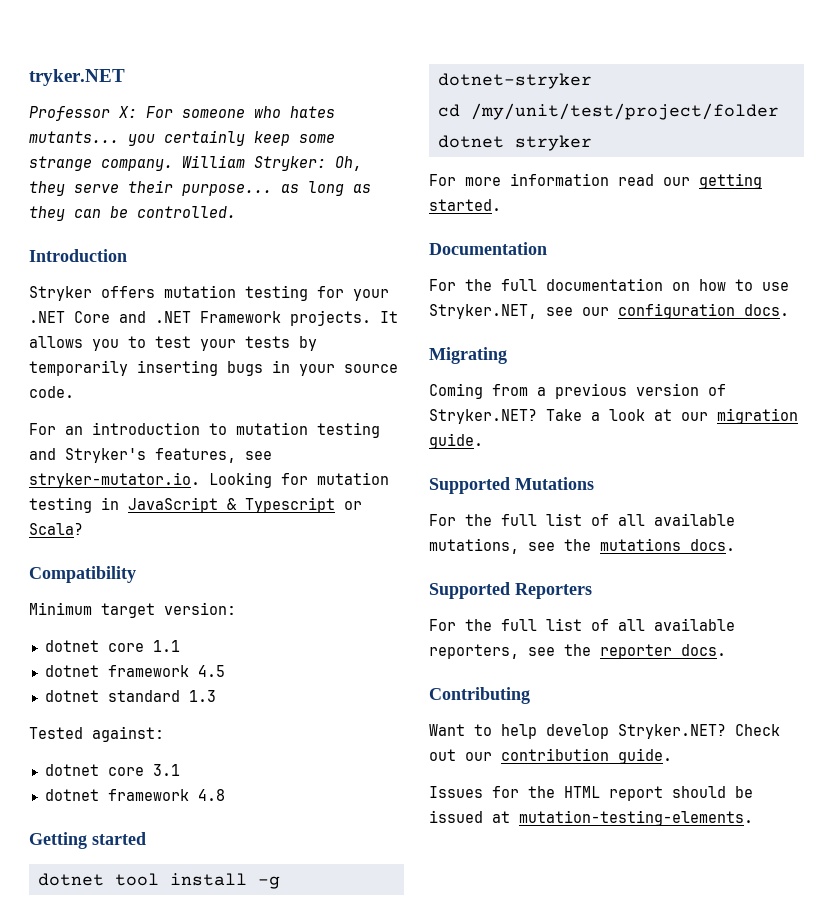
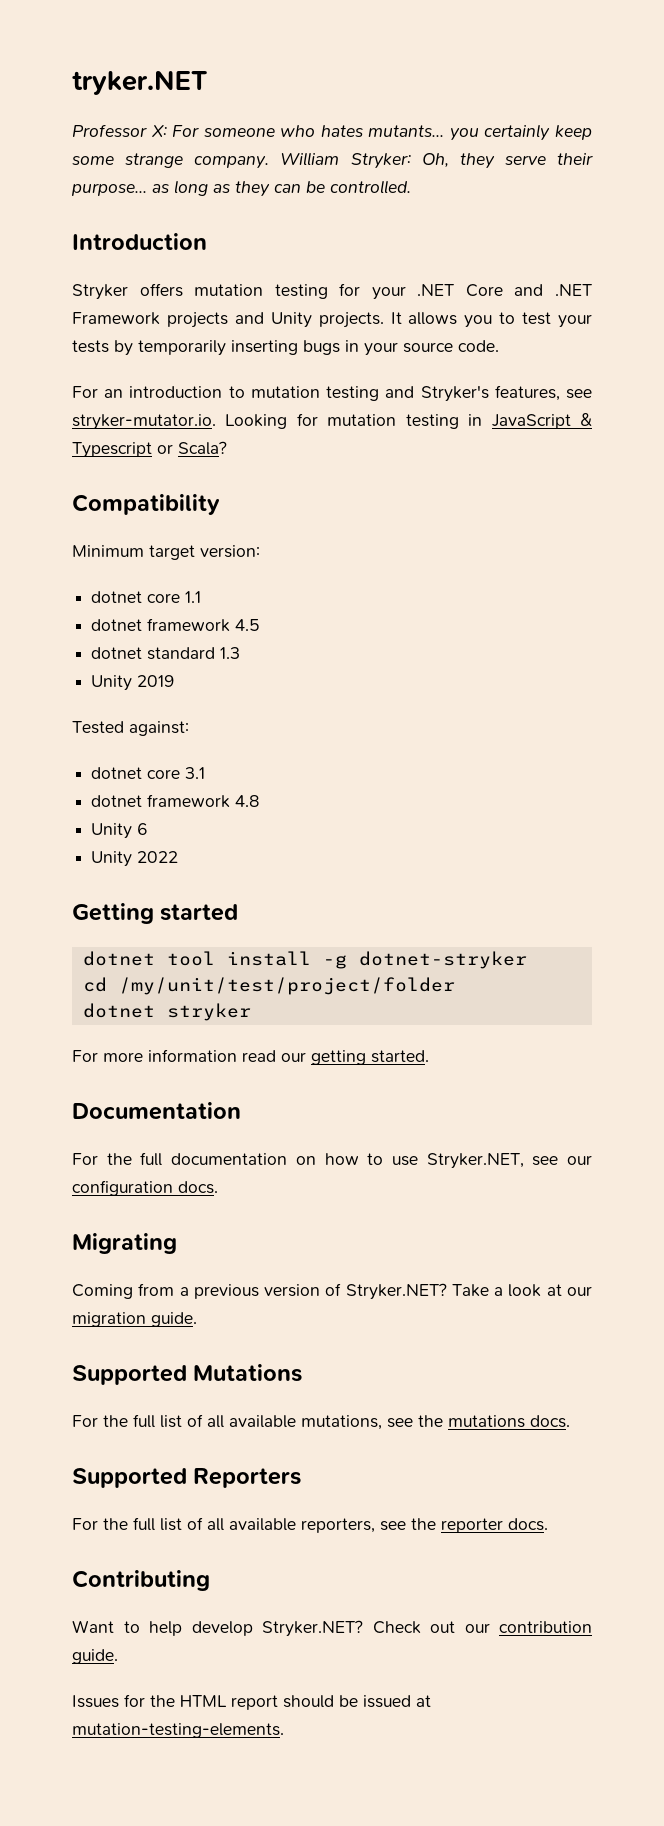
(281, 317) none -> [166,312,312,328] projects and Unity
(216, 696) none -> [91,675,175,691] // Unity 2019
(225, 795) none -> [91,823,149,839] [91,851,179,867] // Unity 6 // Unity 2022

